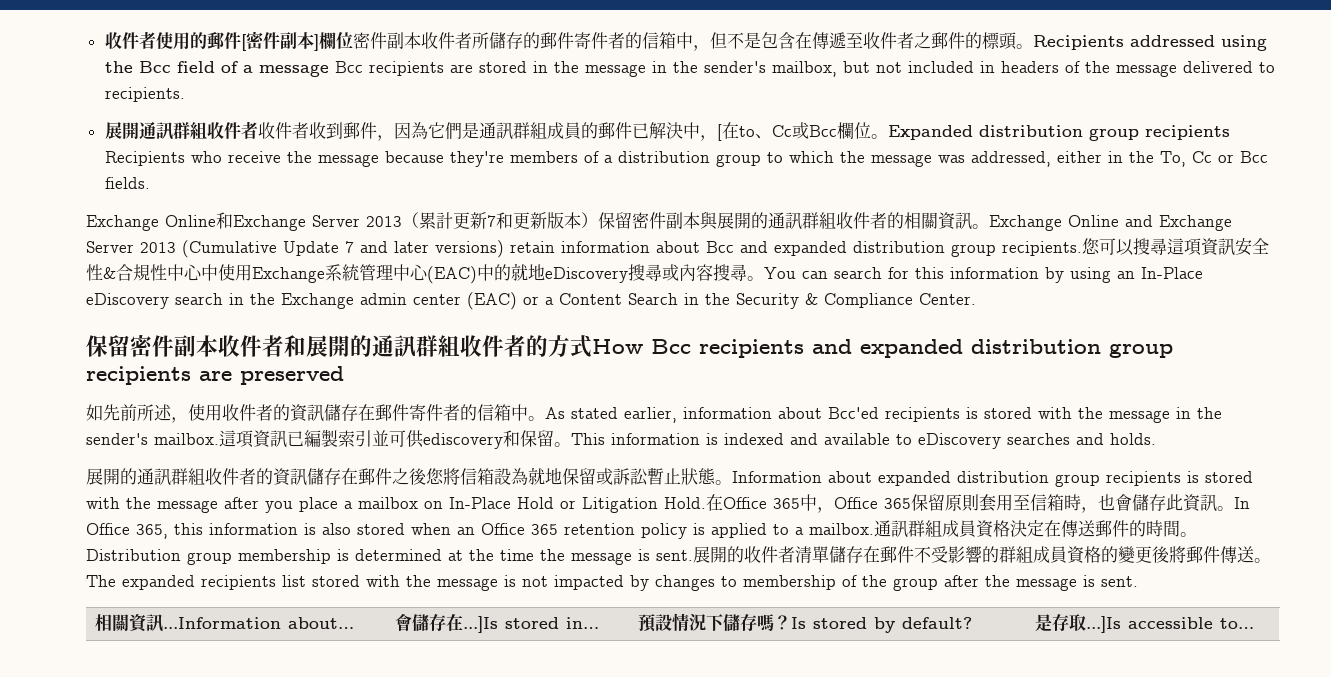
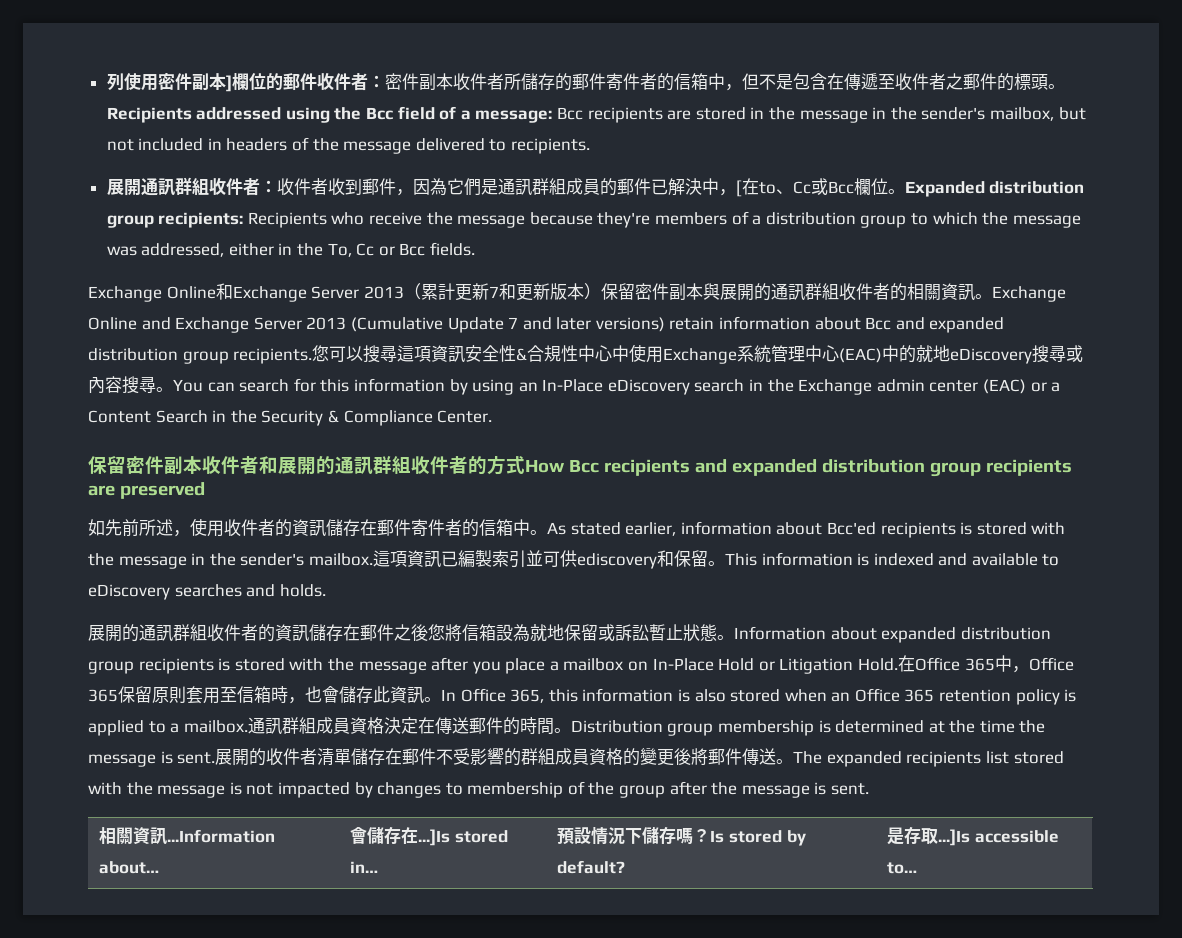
[104,31,246,51] 收件者使用的郵件[ -> [106,73,158,91] 列使用
(353, 40) none -> [265,73,385,91] 的郵件收件者：
[258,64,329,77] message -> [475,110,553,123] message:
(258, 130) none -> [259,180,277,193] ：
[1144,125,1230,140] recipients -> [158,212,244,228] recipients:

